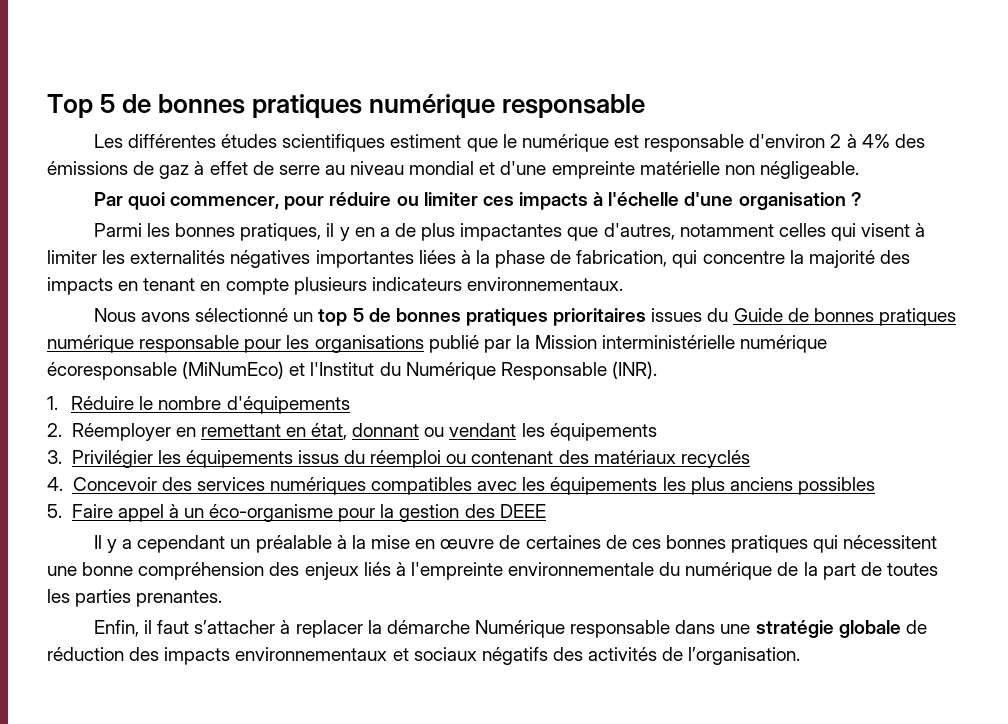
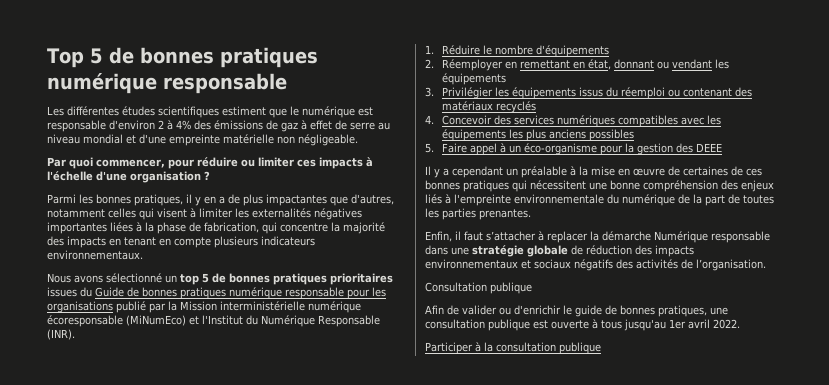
(801, 656) none -> [425,282,532,294] [425,305,728,317] [425,319,740,331] [425,342,601,354] // Consultation publique // Afin de valider ou d'enrichir le guide de bonnes pratiques, une consultation publique est ouverte à tous jusqu'au 1er avril 2022. // Participer à la consultation publique

